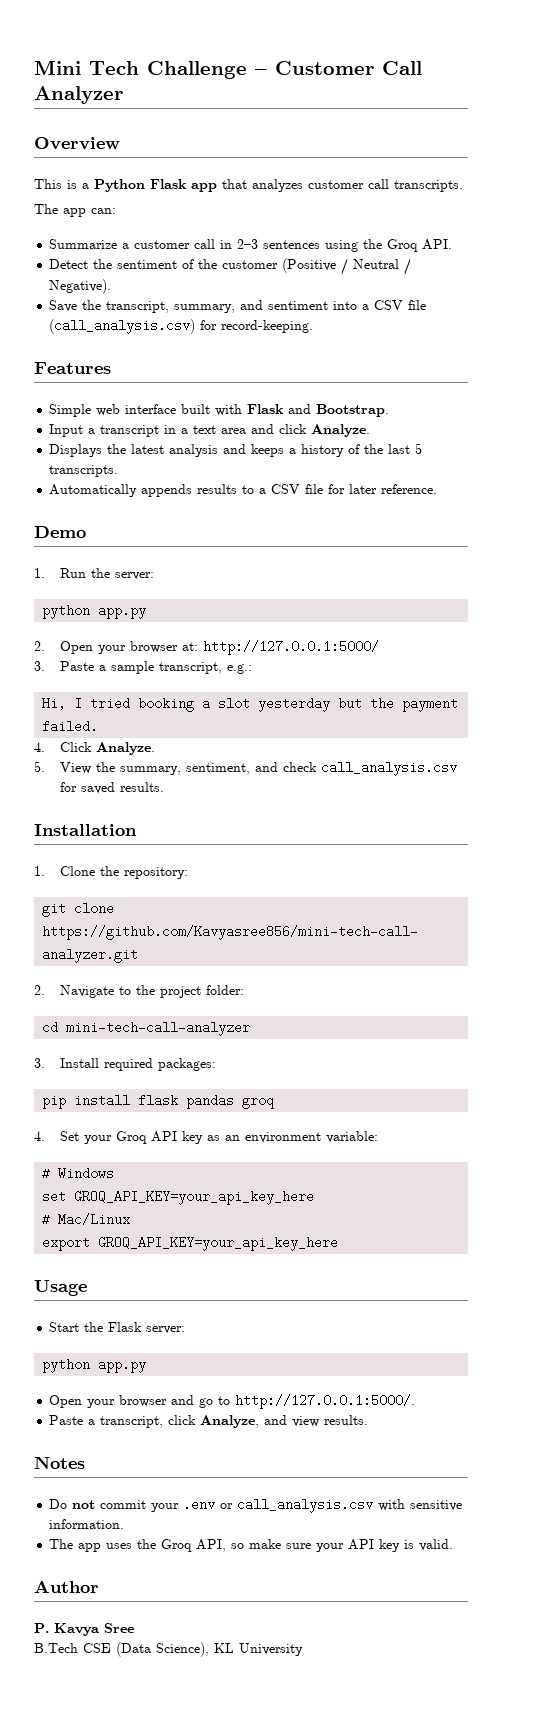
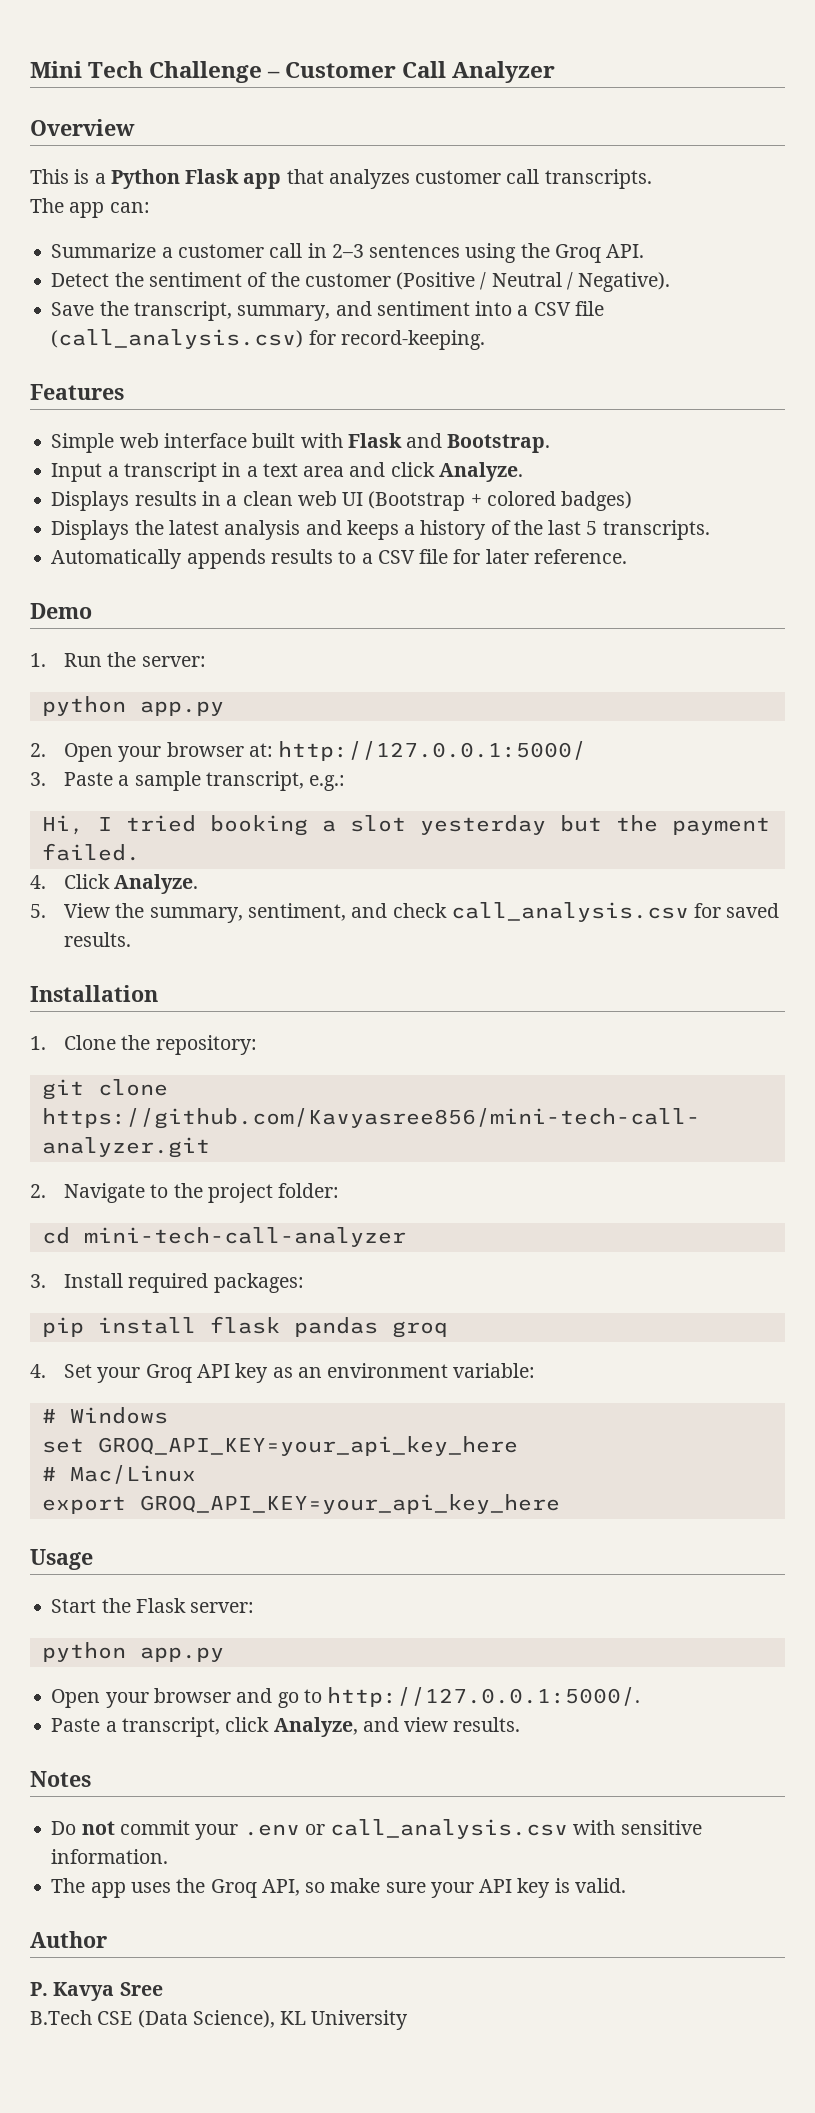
(371, 430) none -> [51,491,633,511] // Displays results in a clean web UI (Bootstrap + colored badges)

